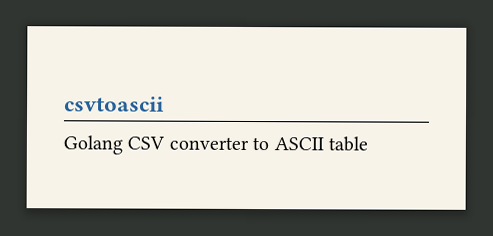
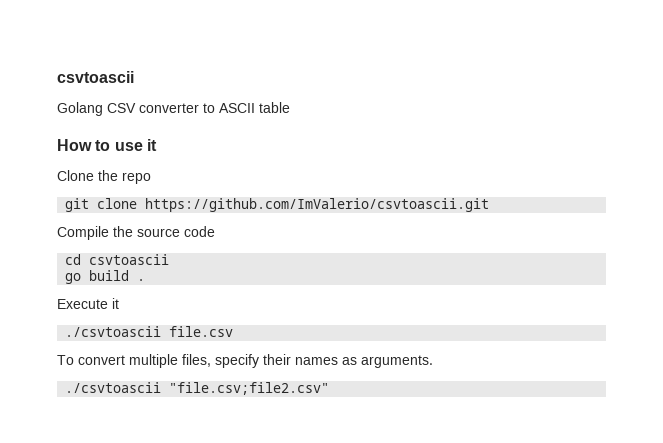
(368, 144) none -> [57,139,157,151] [57,170,151,184] [65,198,490,212] [57,226,215,240] [65,254,170,265] [65,270,146,284] [57,298,119,309] [65,326,234,337] [57,354,433,368] [65,382,330,395] // How to use it // Clone the repo // git clone https://github.com/ImValerio/csvtoascii.git // Compile the source code // cd csvtoascii // go build . // Execute it // ./csvtoascii file.csv // To convert multiple files, specify their names as arguments. // ./csvtoascii "file.csv;file2.csv"

